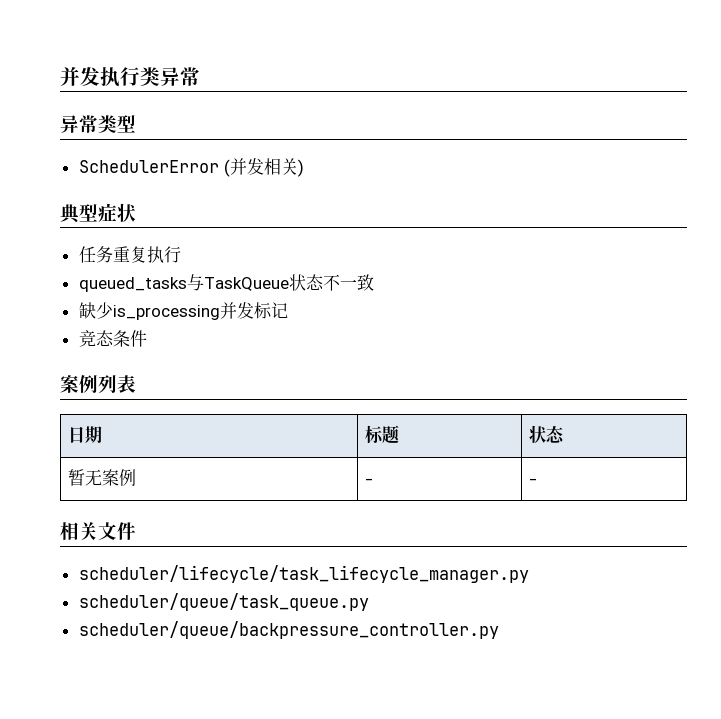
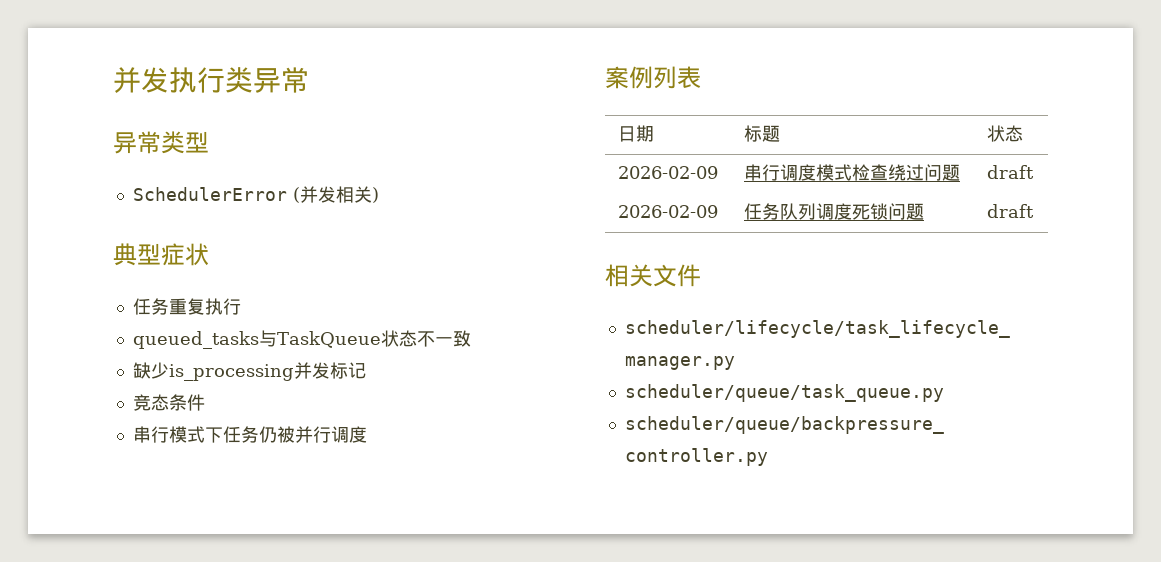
(147, 338) none -> [132,426,367,443] // 串行模式下任务仍被并行调度
[68,469,137,486] [365,478,374,484] [529,478,538,484] 暂无案例 | - | - -> [617,166,718,179] [743,164,960,181] [986,165,1034,179] [617,205,718,218] [743,203,924,220] [986,204,1034,218] 2026-02-09 | 串行调度模式检查绕过问题 | draft // 2026-02-09 | 任务队列调度死锁问题 | draft

